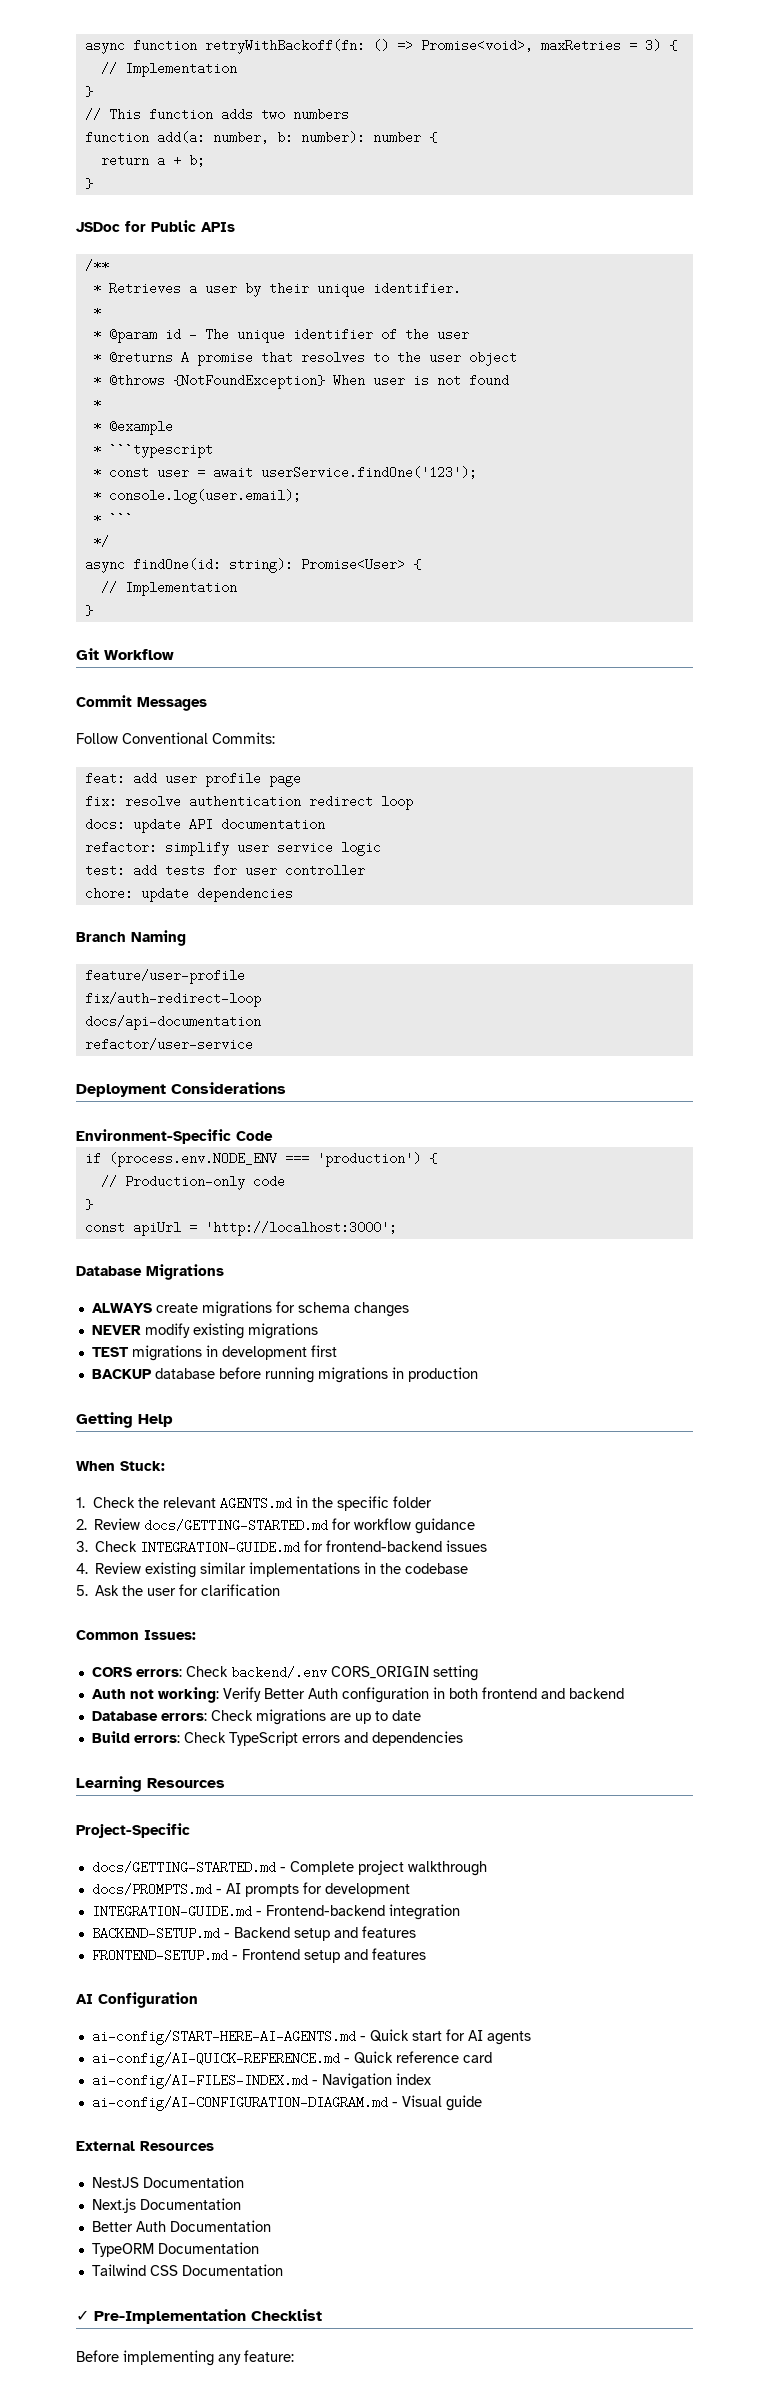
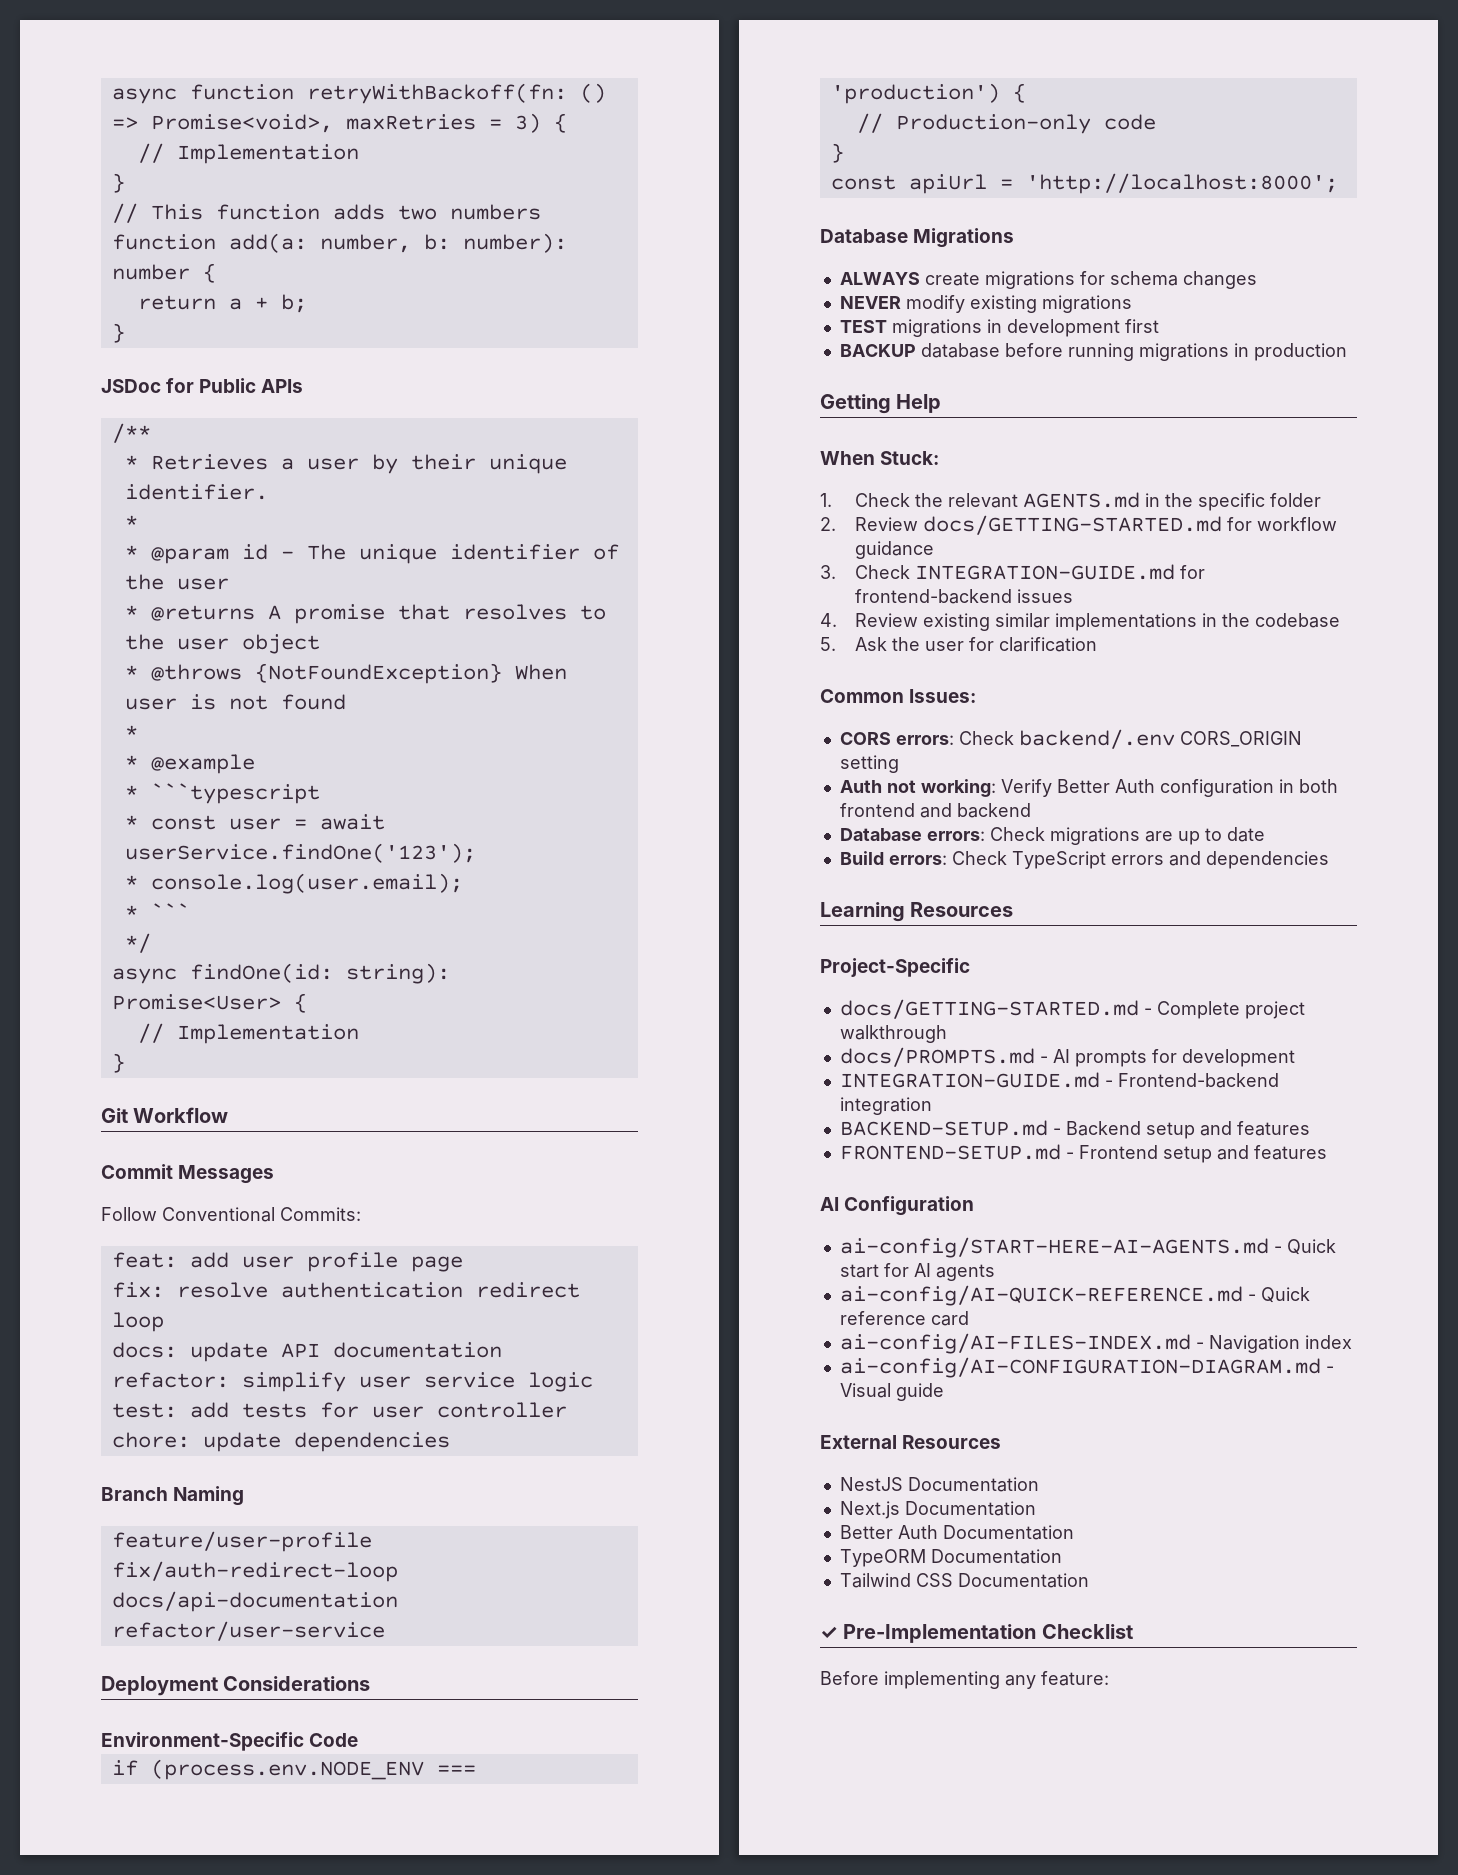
[204,1221,397,1236] 'http://localhost:3000'; -> [1025,173,1338,194] 'http://localhost:8000';

